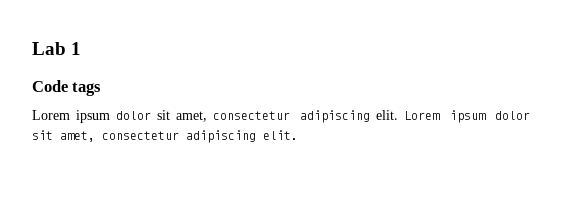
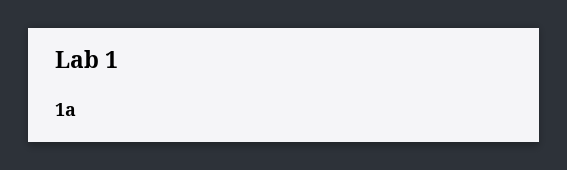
[32,80,102,96] [32,110,531,123] [32,130,298,143] Code tags // Lorem ipsum dolor sit amet, consectetur adipiscing elit. Lorem ipsum dolor sit amet, consectetur adipiscing elit. -> [55,103,76,116] 1a

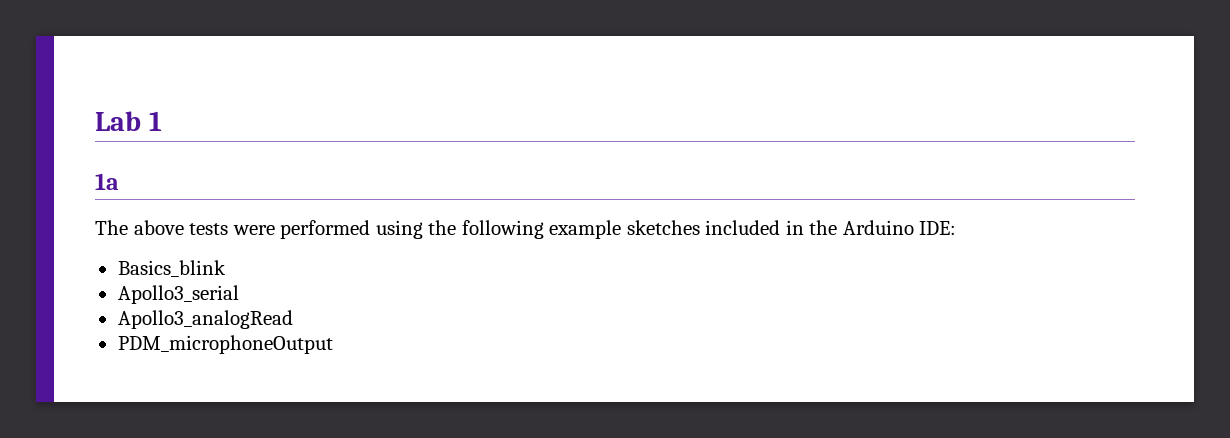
(76, 109) none -> [95,220,957,239] [117,260,226,277] [117,285,239,304] [117,310,293,329] [117,335,333,354] // The above tests were performed using the following example sketches included in the Arduino IDE: // Basics_blink // Apollo3_serial // Apollo3_analogRead // PDM_microphoneOutput

